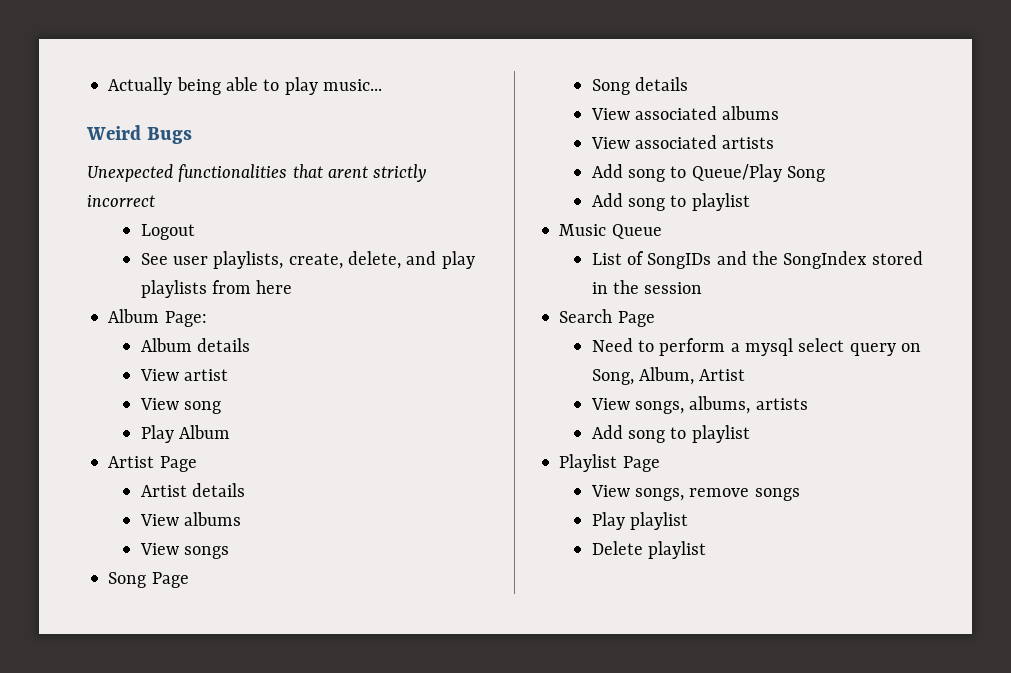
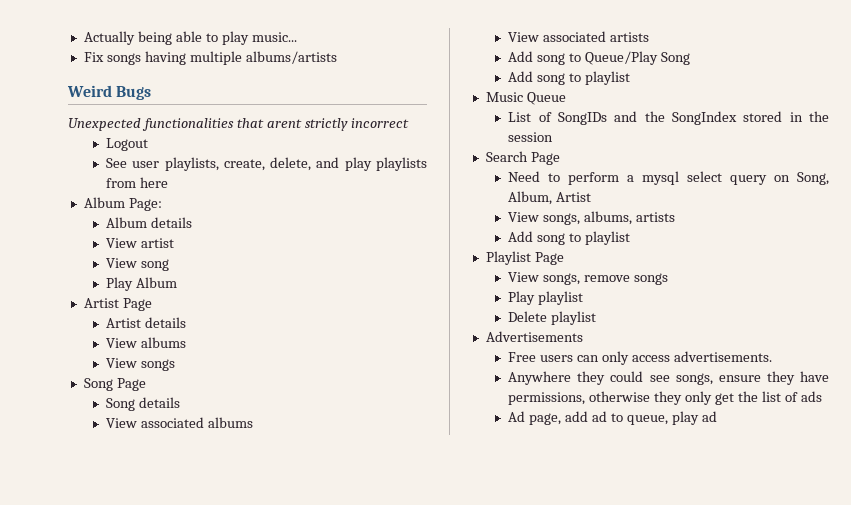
(382, 85) none -> [83,51,337,65] // Fix songs having multiple albums/artists
(707, 550) none -> [485,331,583,342] [508,351,772,365] [508,371,829,385] [508,391,822,405] [508,411,717,425] // Advertisements // Free users can only access advertisements. // Anywhere they could see songs, ensure they have permissions, otherwise they only get the list of ads // Ad page, add ad to queue, play ad

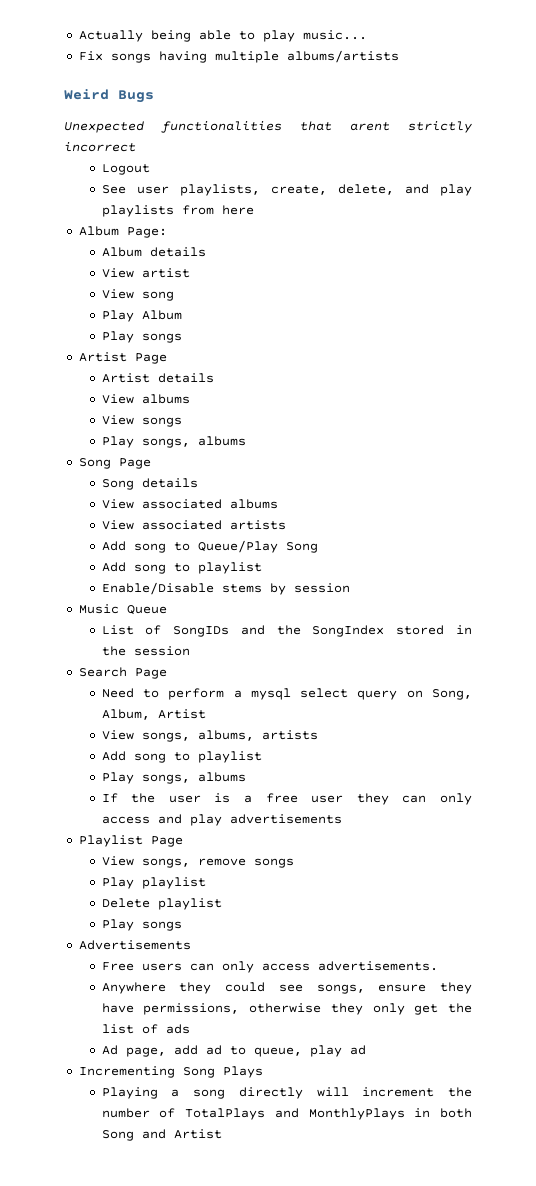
(178, 282) none -> [101,331,182,343] // Play songs
(176, 365) none -> [101,436,246,448] // Play songs, albums
(630, 78) none -> [101,582,350,595] // Enable/Disable stems by session
(630, 238) none -> [101,772,246,784] [101,793,473,805] [101,814,342,826] // Play songs, albums // If the user is a free user they can only access and play advertisements
(597, 318) none -> [101,919,182,931] // Play songs
(717, 416) none -> [78,1066,263,1078] [101,1087,472,1099] [101,1108,472,1120] [101,1129,222,1141] // Incrementing Song Plays // Playing a song directly will increment the number of TotalPlays and MonthlyPlays in both Song and Artist

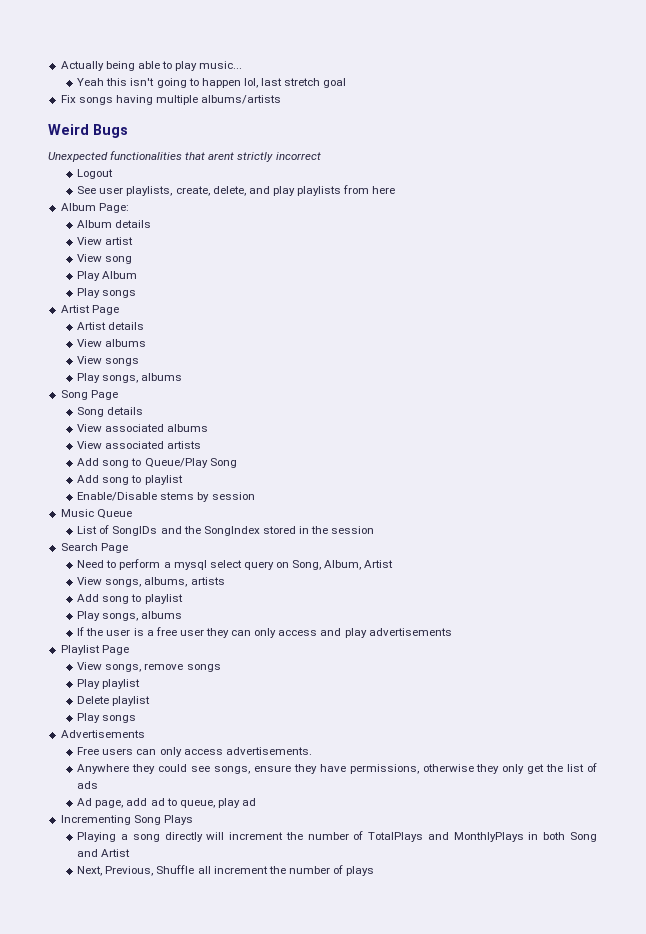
(367, 35) none -> [77,78,347,88] // Yeah this isn't going to happen lol, last stretch goal
(222, 1134) none -> [77,865,375,876] // Next, Previous, Shuffle all increment the number of plays

